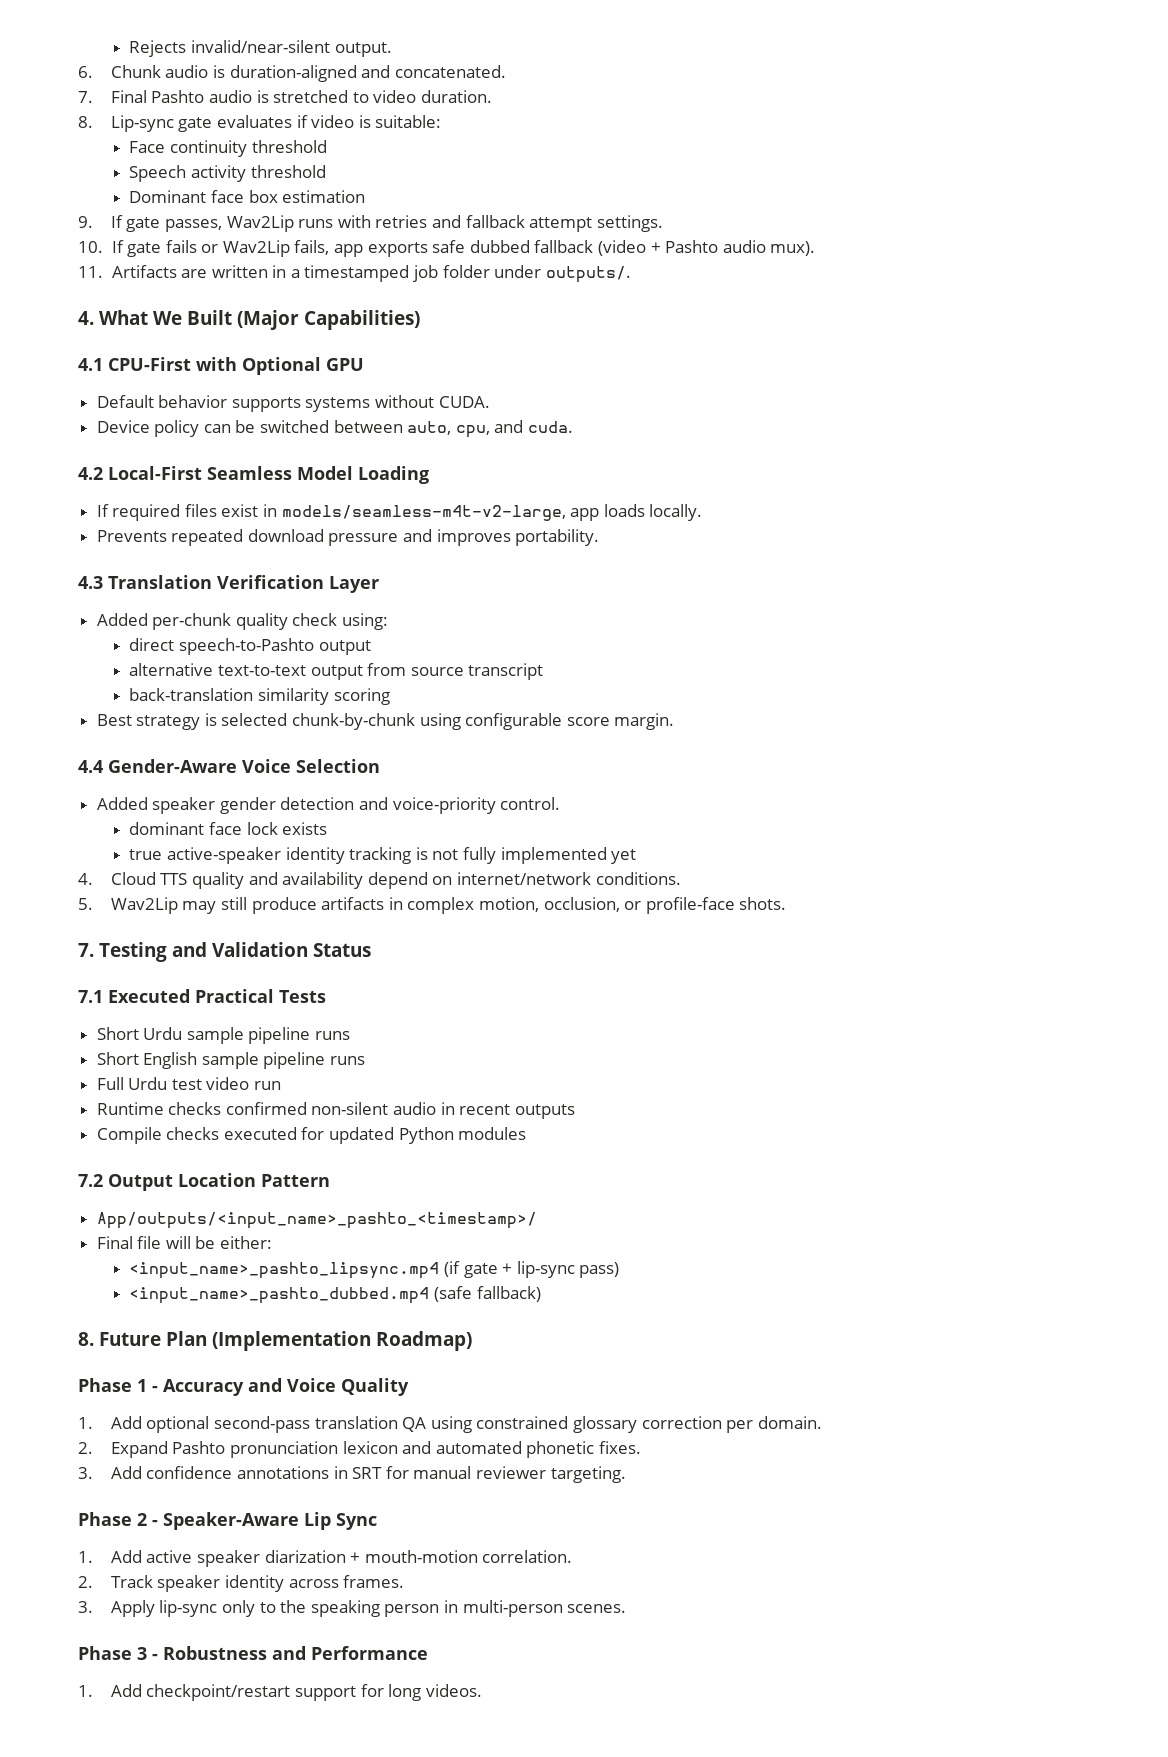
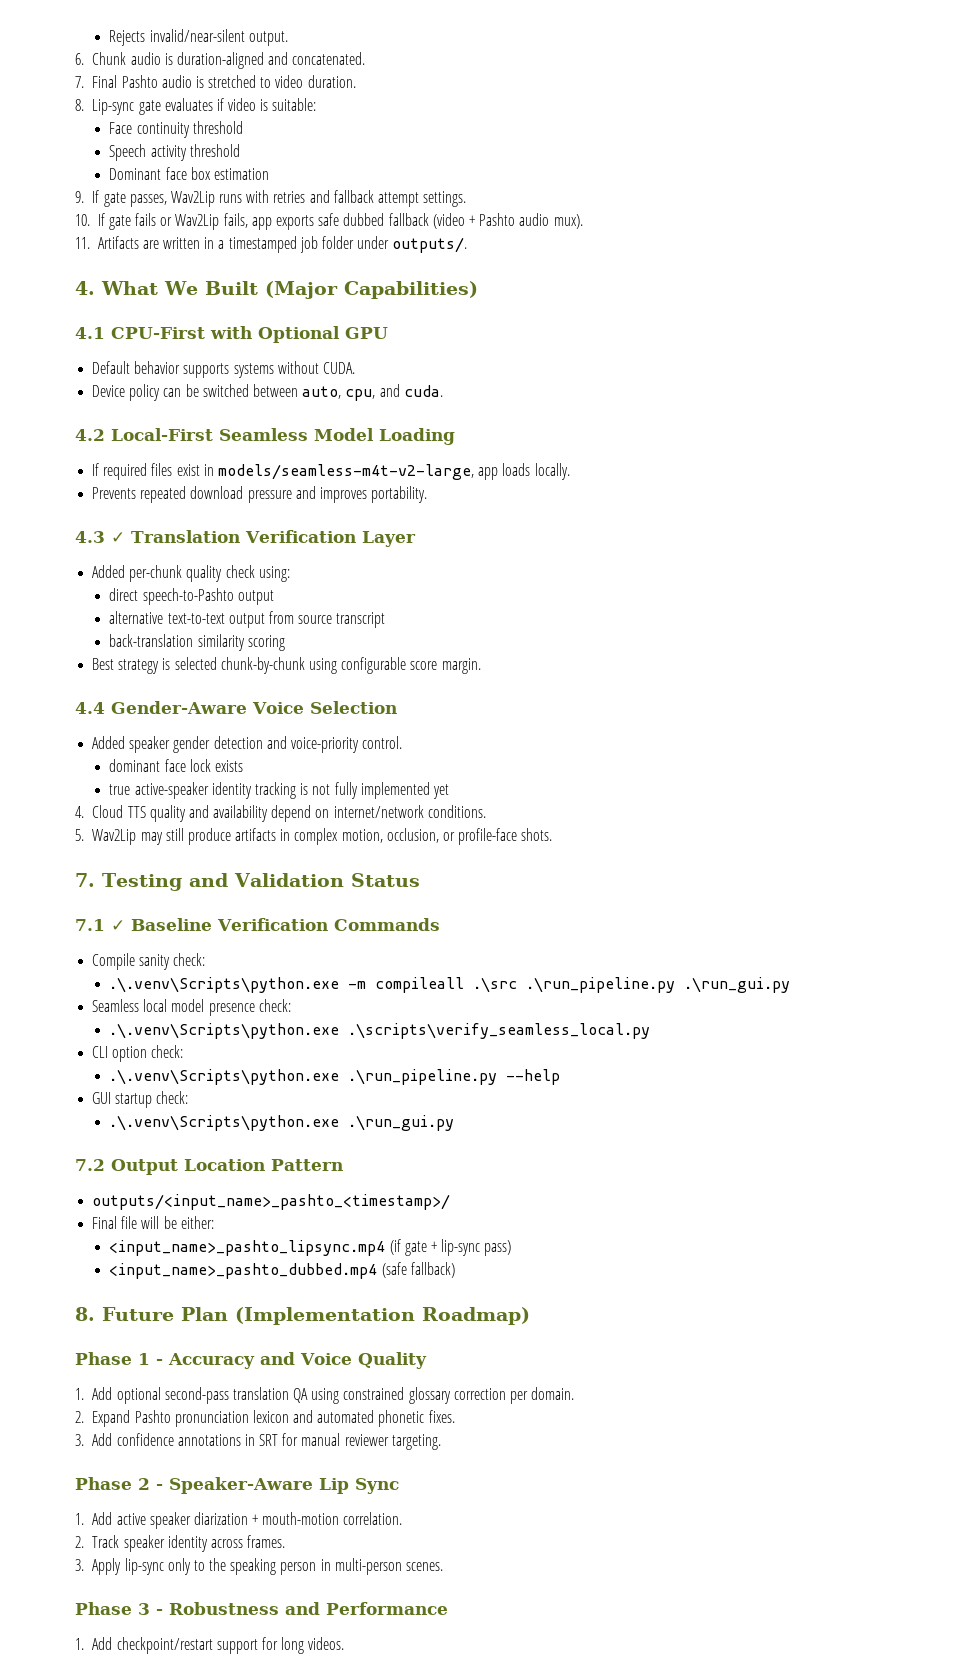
(103, 582) none -> [111,532,125,543] ✓
[108,989,326,1003] [96,1027,351,1044] [96,1052,366,1069] [96,1077,282,1090] [96,1102,575,1119] [96,1127,527,1144] Executed Practical Tests // Short Urdu sample pipeline runs // Short English sample pipeline runs // Full Urdu test video run // Runtime checks confirmed non-silent audio in recent outputs // Compile checks executed for updated Python modules -> [111,918,440,931] [92,953,206,970] [109,977,791,993] [92,999,291,1016] [109,1023,651,1039] [92,1045,184,1062] [109,1069,561,1085] [92,1091,189,1108] [109,1115,455,1131] ✓ Baseline Verification Commands // Compile sanity check: // .\.venv\Scripts\python.exe -m compileall .\src .\run_pipeline.py .\run_gui.py // Seamless local model presence check: // .\.venv\Scripts\python.exe .\scripts\verify_seamless_local.py // CLI option check: // .\.venv\Scripts\python.exe .\run_pipeline.py --help // GUI startup check: // .\.venv\Scripts\python.exe .\run_gui.py
[96,1212,537,1229] App/outputs/<input_name>_pashto_<timestamp>/ -> [92,1194,451,1210] outputs/<input_name>_pashto_<timestamp>/

